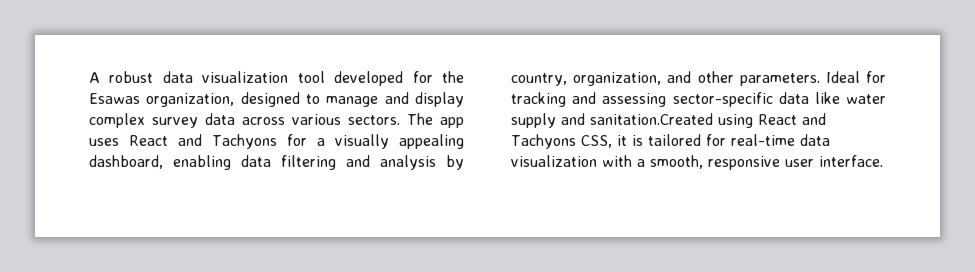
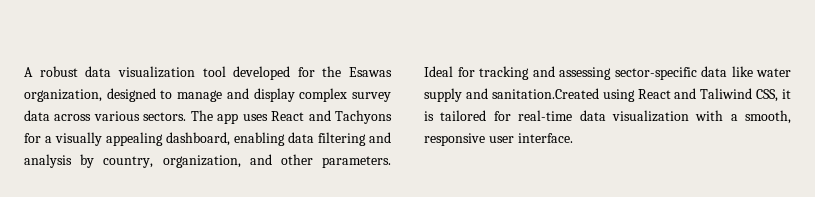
[511,134,576,149] Tachyons -> [700,88,753,99] Taliwind

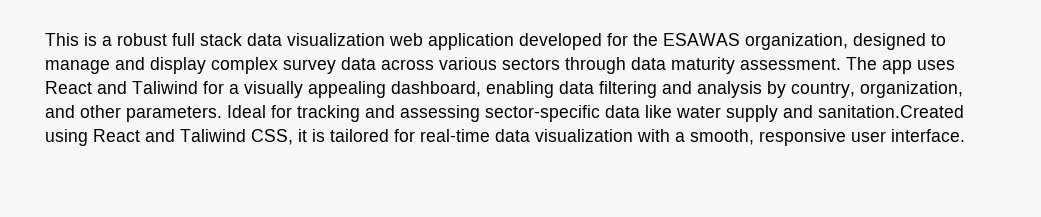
[24,66,226,78] A robust data visualization tool -> [45,33,514,50] This is a robust full stack data visualization web application
[349,67,392,77] Esawas -> [663,33,740,46] ESAWAS
[143,112,187,121] sectors. -> [502,57,841,74] sectors through data maturity assessment.
[335,110,393,124] Tachyons -> [132,81,198,94] Taliwind

